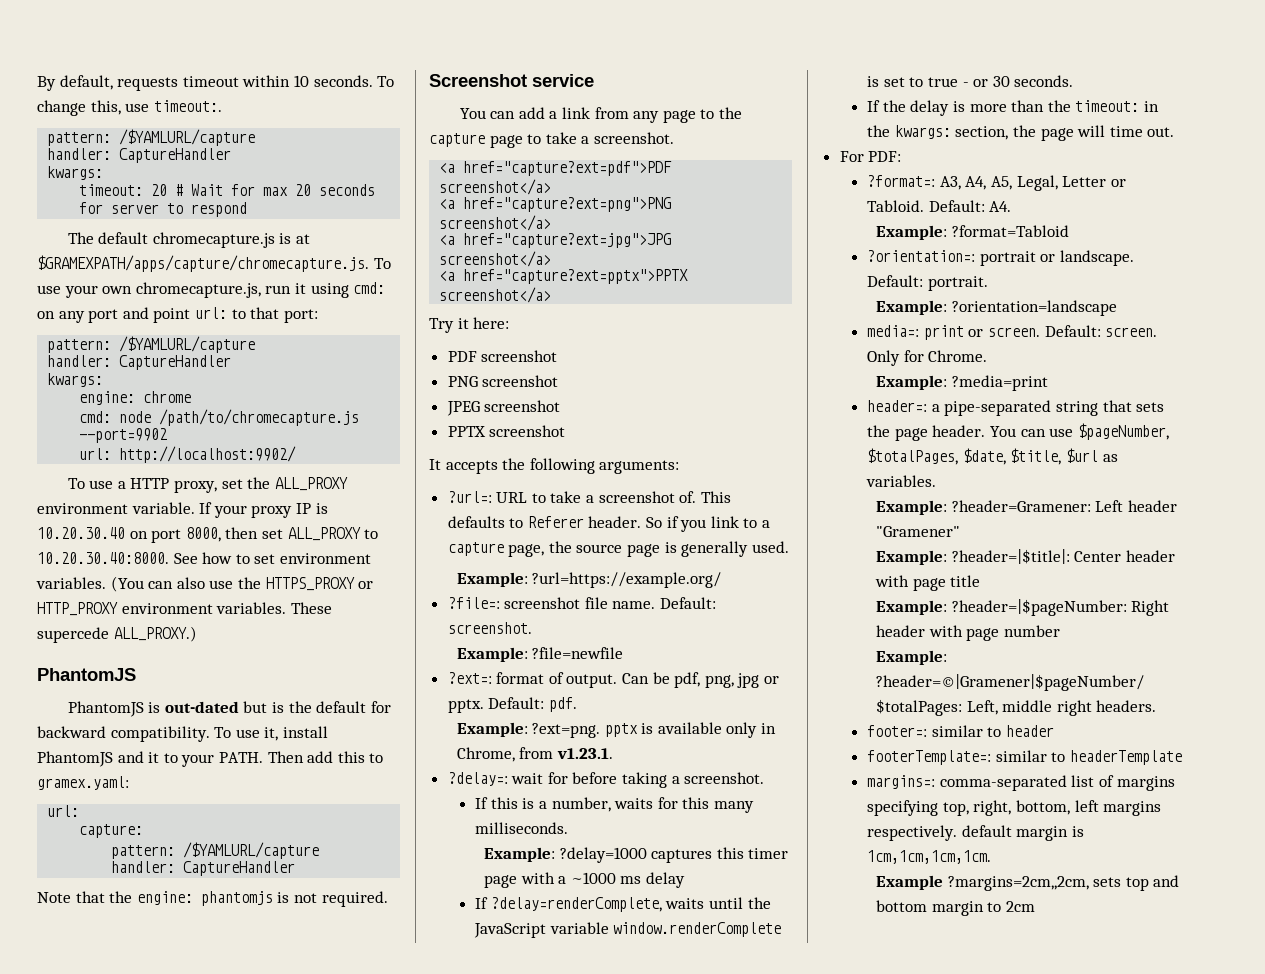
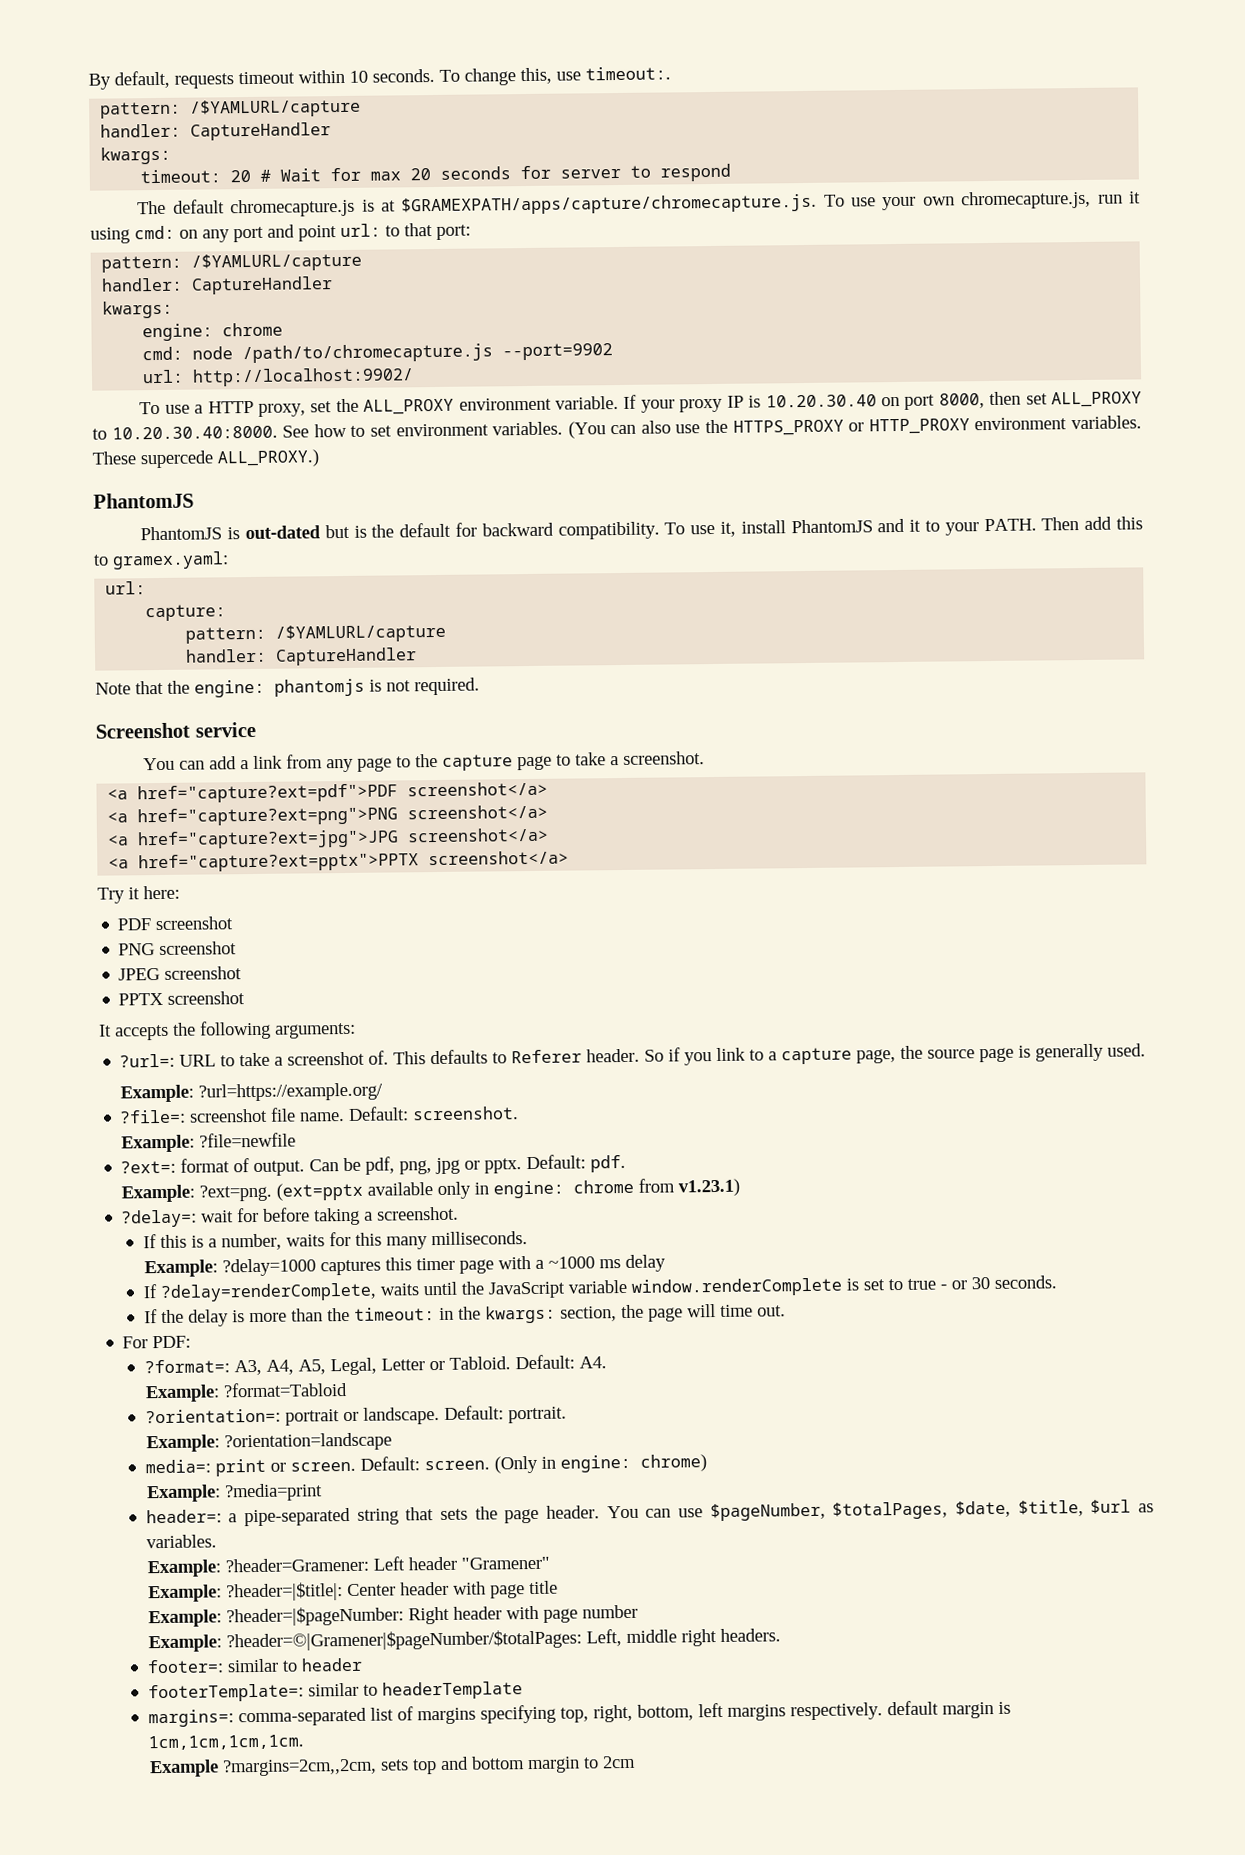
[604,723,654,737] pptx is -> [276,1182,364,1201] (ext=pptx
[456,747,613,762] Chrome, from v1.23.1. -> [493,1178,741,1199] engine: chrome from v1.23.1)
[867,350,988,366] Only for Chrome. -> [493,1454,707,1474] (Only in engine: chrome)

